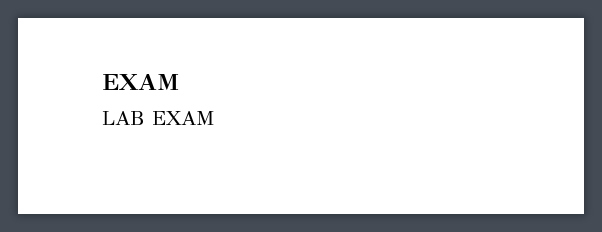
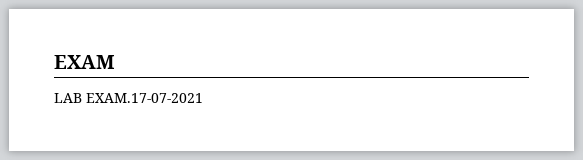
[152,111,215,125] EXAM -> [86,93,203,103] EXAM.17-07-2021

